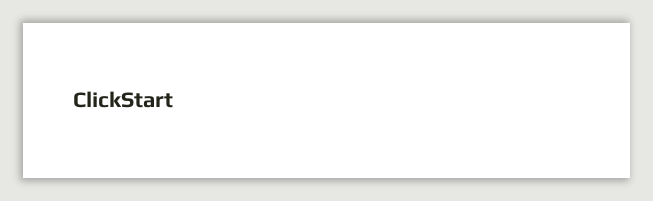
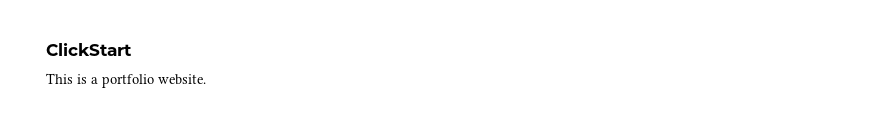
(173, 99) none -> [46,73,206,88] // This is a portfolio website.

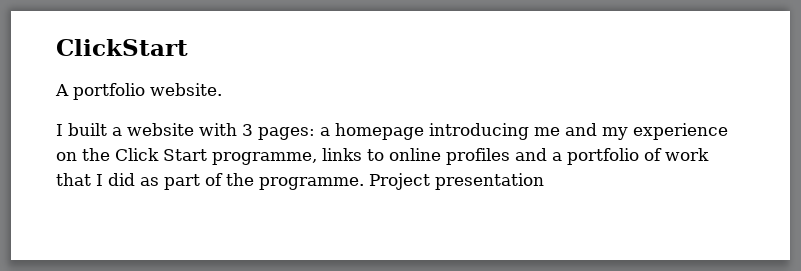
[46,73,206,88] This is a portfolio website. -> [55,83,222,100] [56,123,728,140] [56,148,709,165] [56,173,544,190] A portfolio website. // I built a website with 3 pages: a homepage introducing me and my experience on the Click Start programme, links to online profiles and a portfolio of work that I did as part of the programme. Project presentation

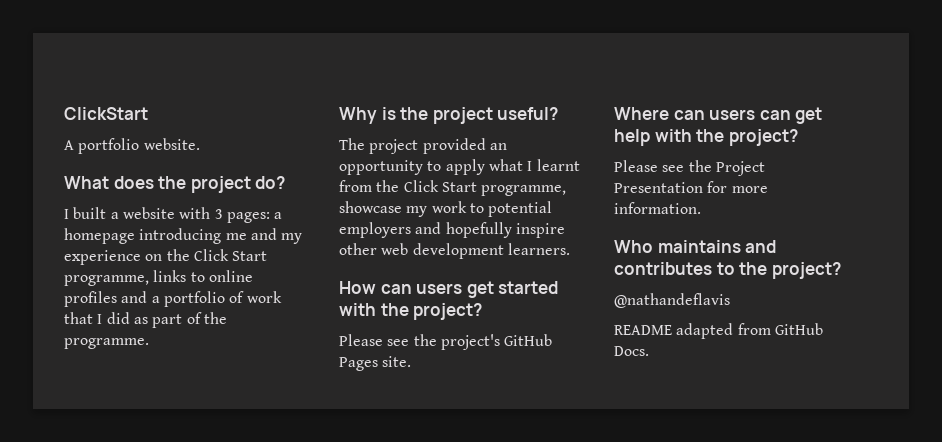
(222, 89) none -> [64,176,286,193] // What does the project do?
[369,173,544,190] Project presentation -> [339,107,559,124] [339,138,507,154] [339,159,580,175] [339,180,567,196] [339,201,553,217] [339,222,565,238] [339,243,570,259] [339,281,559,298] [339,303,483,320] [339,334,553,350] [339,356,412,371] [614,107,823,124] [614,129,798,146] [614,160,765,176] [614,181,768,193] [614,202,701,214] [614,240,777,253] [614,262,841,279] [614,293,730,308] [614,323,823,339] [614,346,649,356] // Why is the project useful? // The project provided an opportunity to apply what I learnt from the Click Start programme, showcase my work to potential employers and hopefully inspire other web development learners. // How can users get started with the project? // Please see the project's GitHub Pages site. // Where can users can get help with the project? // Please see the Project Presentation for more information. // Who maintains and contributes to the project? // @nathandeflavis // README adapted from GitHub Docs.

